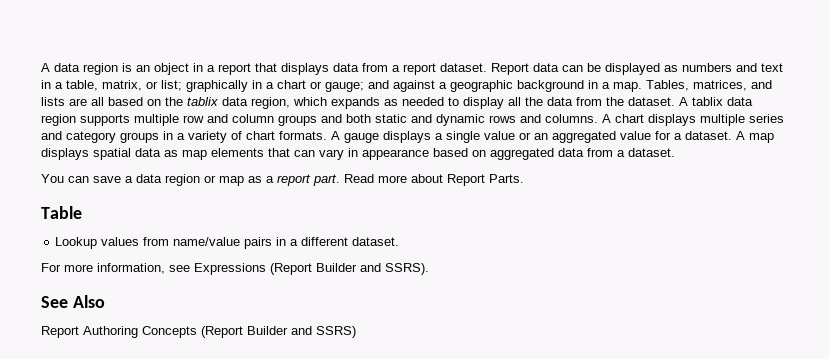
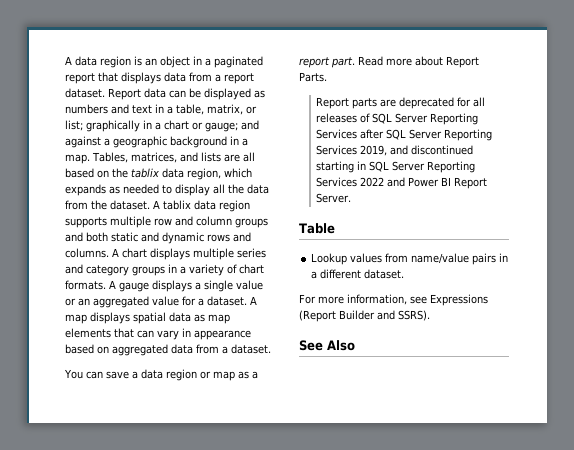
(215, 68) none -> [214,56,263,68] paginated
(524, 178) none -> [316,97,486,109] [316,113,479,125] [316,129,493,141] [316,145,474,156] [316,161,476,173] [316,177,488,189] [316,193,352,203] // Report parts are deprecated for all releases of SQL Server Reporting Services after SQL Server Reporting Services 2019, and discontinued starting in SQL Server Reporting Services 2022 and Power BI Report Server.
[41,326,356,338] // Report Authoring Concepts (Report Builder and SSRS) -> (355, 345) none

